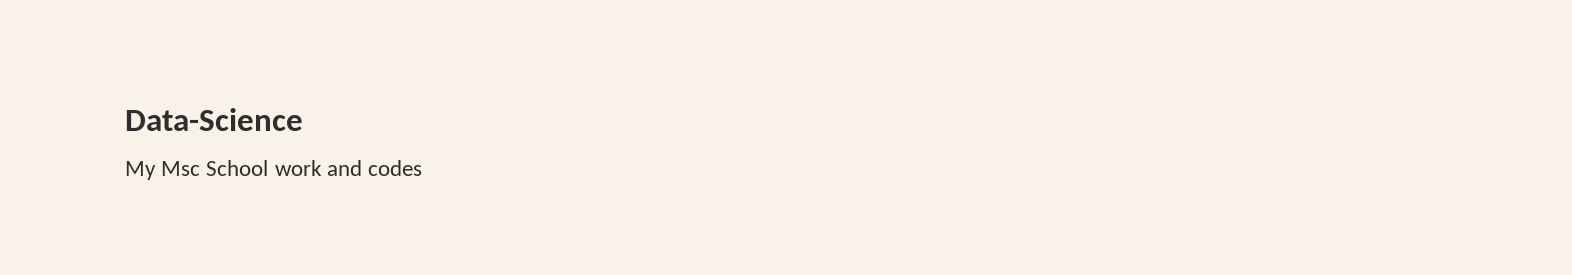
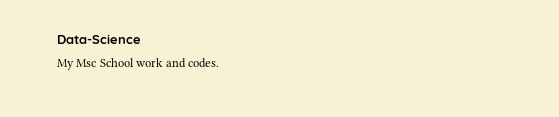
[368,160,423,176] codes -> [187,58,219,68] codes.

